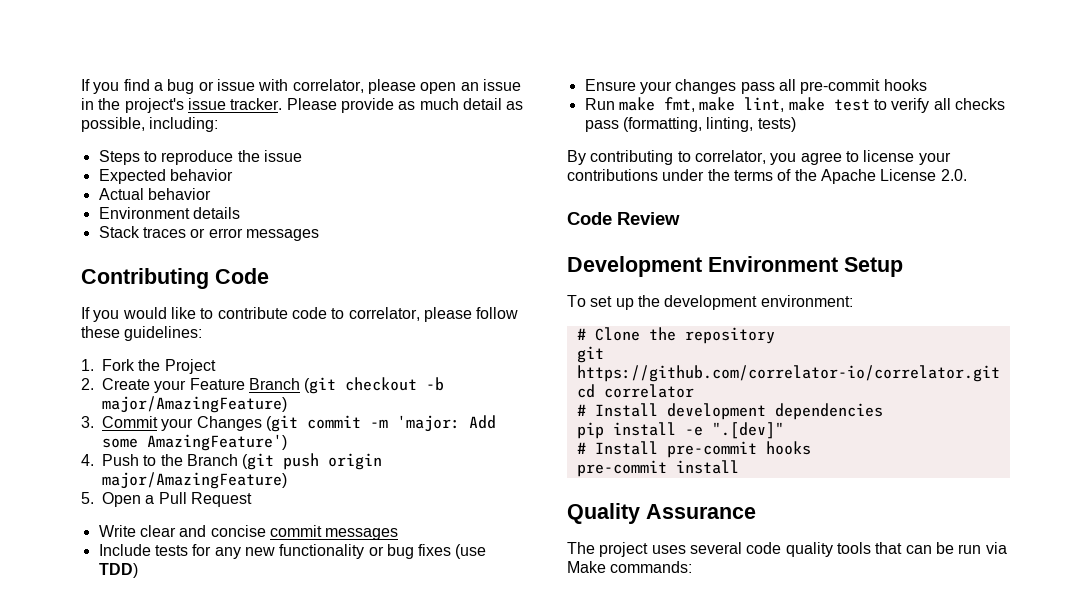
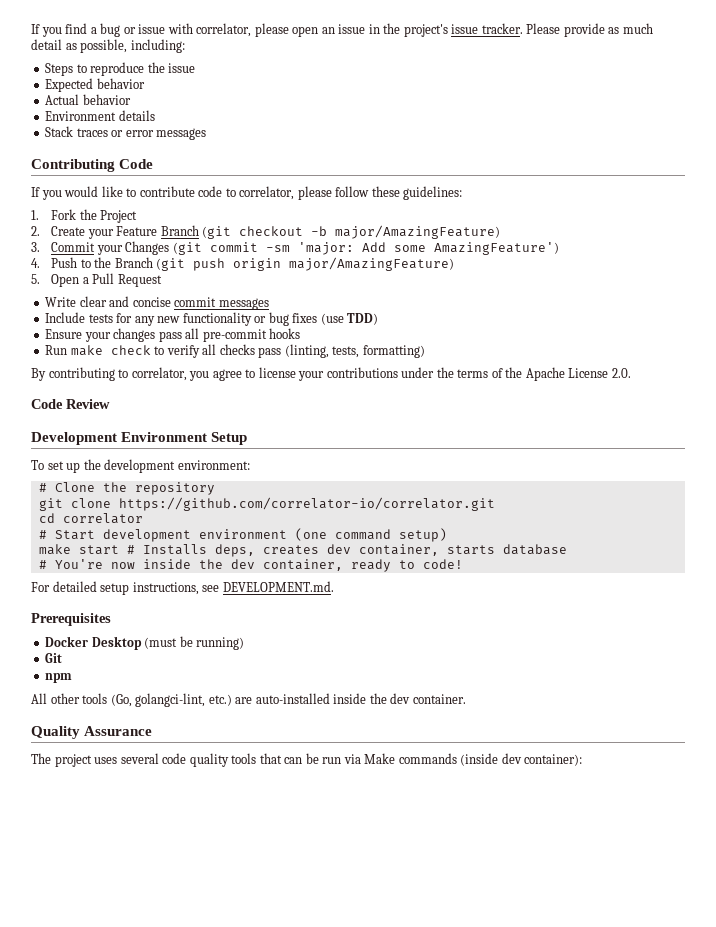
[369,419,388,428] -m -> [265,245,290,252] -sm
[663,97,870,112] fmt, make lint, make test -> [110,345,151,355] check
[622,117,796,132] (formatting, linting, tests) -> [284,344,425,358] (linting, tests, formatting)
(604, 354) none -> [70,498,111,508] clone
[594,403,883,420] [576,422,784,439] [576,441,811,458] [576,460,739,477] Install development dependencies // pip install -e ".[dev]" // # Install pre-commit hooks // pre-commit install -> [54,528,447,542] [38,544,567,557] [38,559,463,572] [31,581,334,595] [31,613,111,626] [45,636,245,650] [45,653,63,663] [45,673,73,683] [31,693,466,707] Start development environment (one command setup) // make start # Installs deps, creates dev container, starts database // # You're now inside the dev container, ready to code! // For detailed setup instructions, see DEVELOPMENT.md. // Prerequisites // Docker Desktop (must be running) // Git // npm // All other tools (Go, golangci-lint, etc.) are auto-installed inside the dev container.
[610,561,693,573] commands: -> [398,753,583,766] commands (inside dev container):

